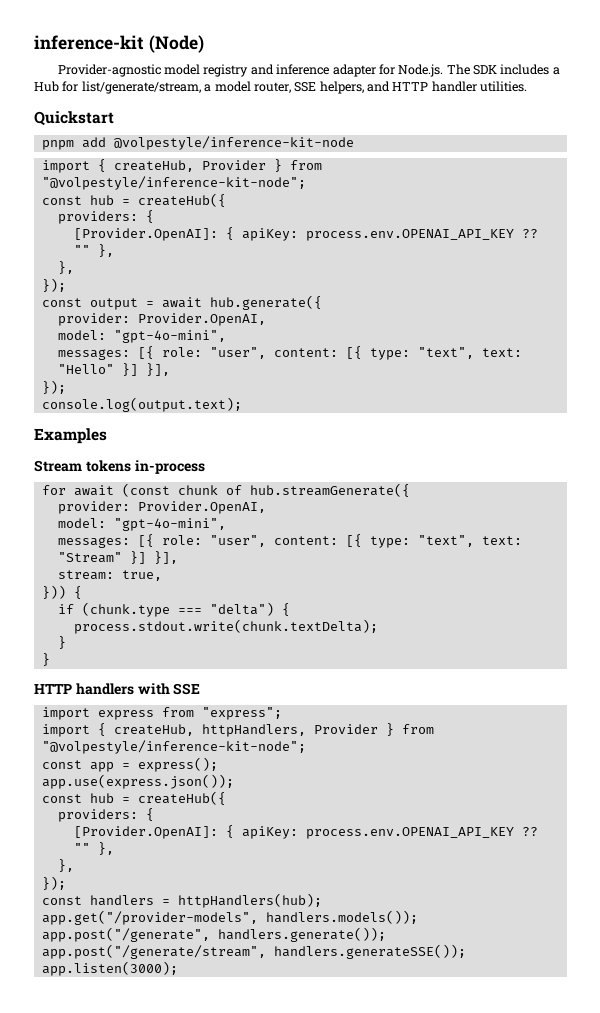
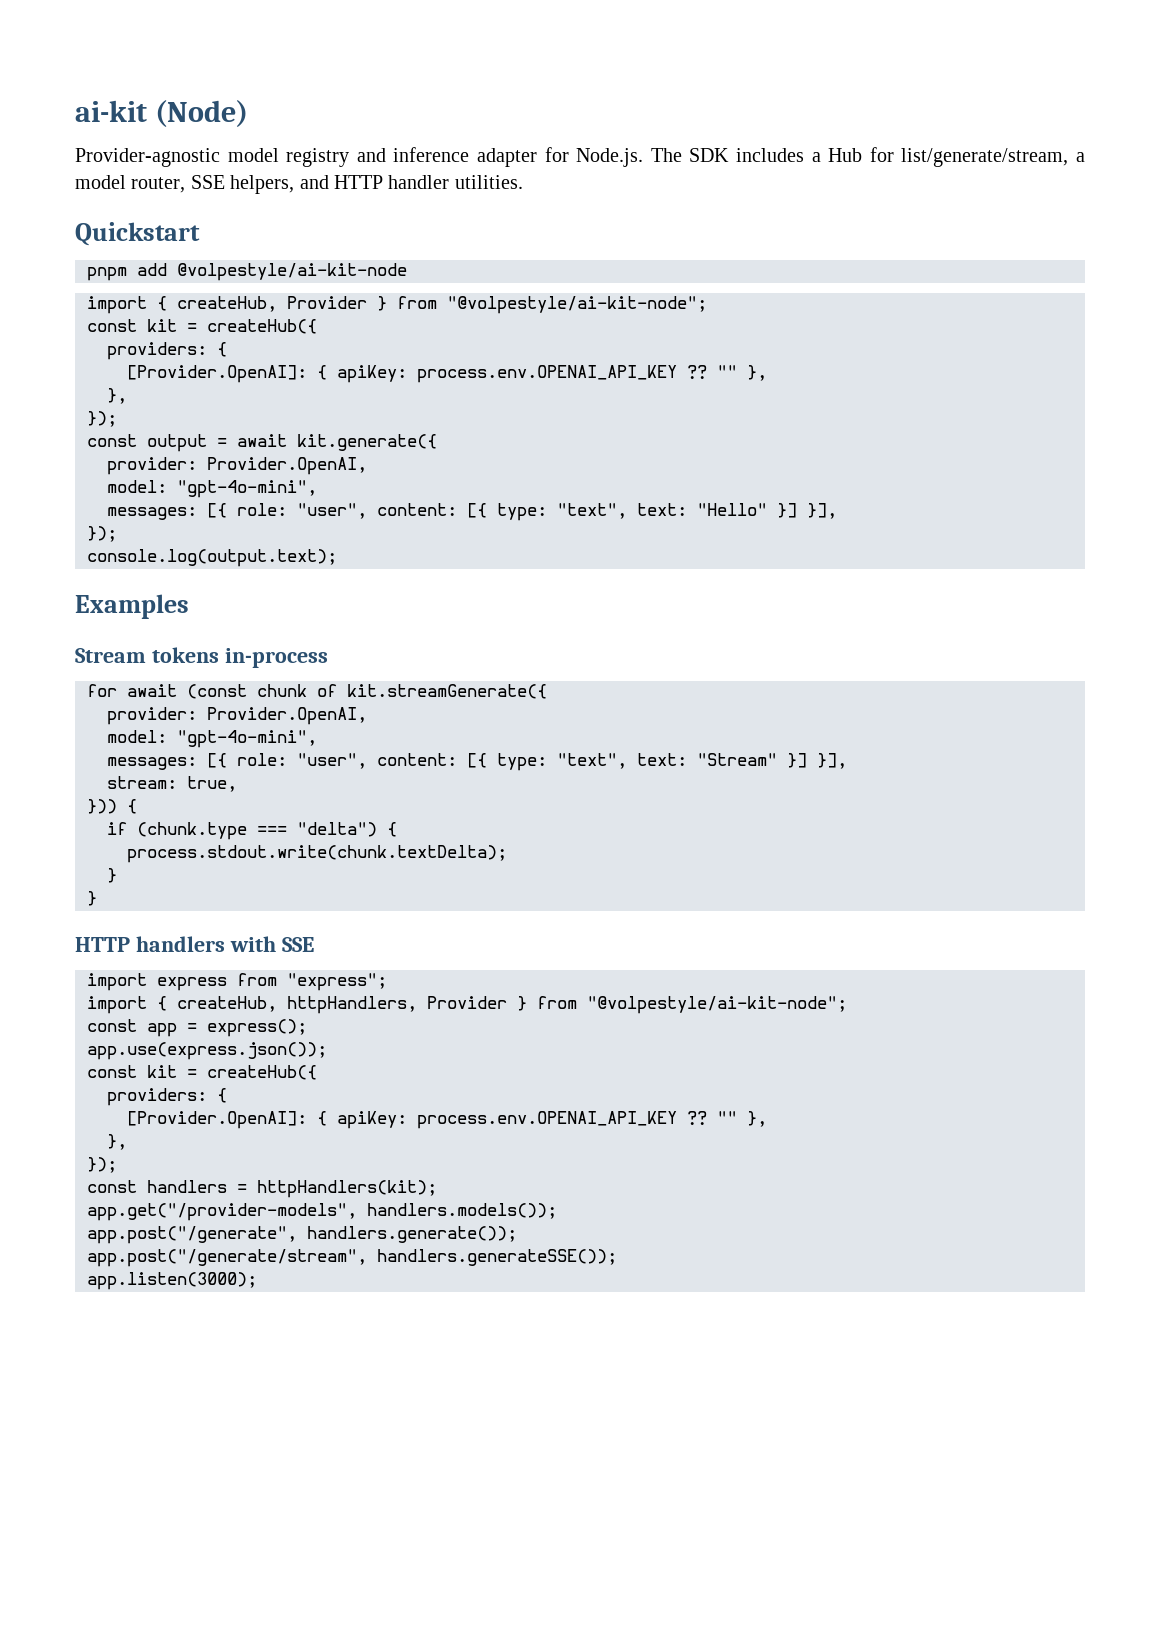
[34,35,144,50] inference-kit -> [75,100,147,122] ai-kit
[113,136,354,150] @volpestyle/inference-kit-node -> [177,263,407,281] @volpestyle/ai-kit-node
[41,176,306,190] [41,195,114,205] "@volpestyle/inference-kit-node"; // const hub -> [447,296,707,314] [87,319,177,332] "@volpestyle/ai-kit-node"; // const kit
[209,295,322,310] hub.generate({ -> [297,434,437,451] kit.generate({
[249,483,410,497] hub.streamGenerate({ -> [347,684,547,699] kit.streamGenerate({
[41,740,306,754] "@volpestyle/inference-kit-node"; -> [587,996,847,1014] "@volpestyle/ai-kit-node";
[89,793,114,803] hub -> [147,1065,177,1078] kit
[177,893,322,908] httpHandlers(hub); -> [257,1180,437,1198] httpHandlers(kit);

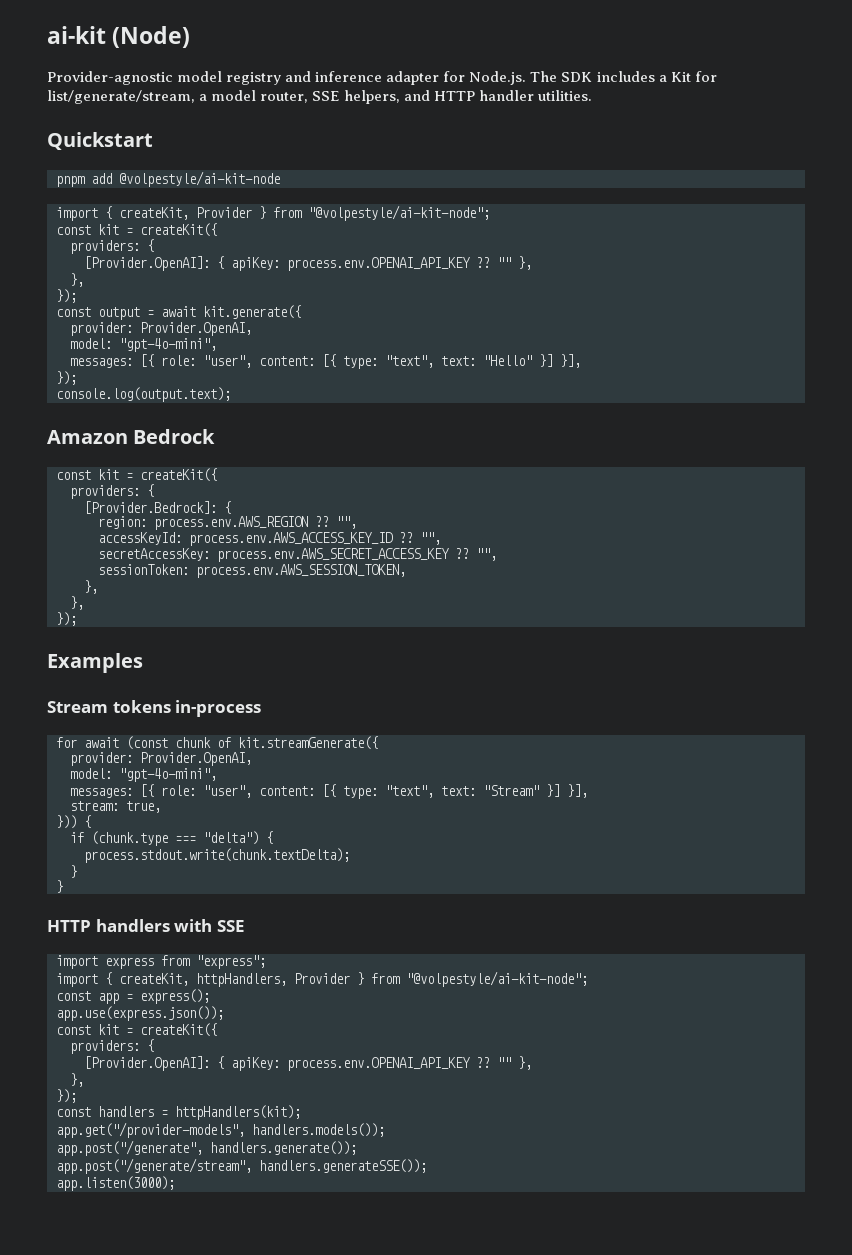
[828,148,863,162] Hub -> [670,72,691,82] Kit
[177,296,277,312] createHub, -> [119,207,189,220] createKit,
[207,319,317,334] createHub({ -> [140,223,217,237] createKit({
(337, 558) none -> [47,429,216,444] [56,468,217,482] [70,484,154,499] [84,501,231,514] [98,516,357,530] [98,532,441,546] [98,548,497,562] [98,564,406,578] [84,580,98,594] [70,596,84,610] [56,612,77,626] // Amazon Bedrock // const kit = createKit({ // providers: { // [Provider.Bedrock]: { // region: process.env.AWS_REGION ?? "", // accessKeyId: process.env.AWS_ACCESS_KEY_ID ?? "", // secretAccessKey: process.env.AWS_SECRET_ACCESS_KEY ?? "", // sessionToken: process.env.AWS_SESSION_TOKEN, // }, // }, // });
[177,996,277,1012] createHub, -> [119,973,189,986] createKit,
[207,1065,317,1080] createHub({ -> [140,1023,217,1037] createKit({

